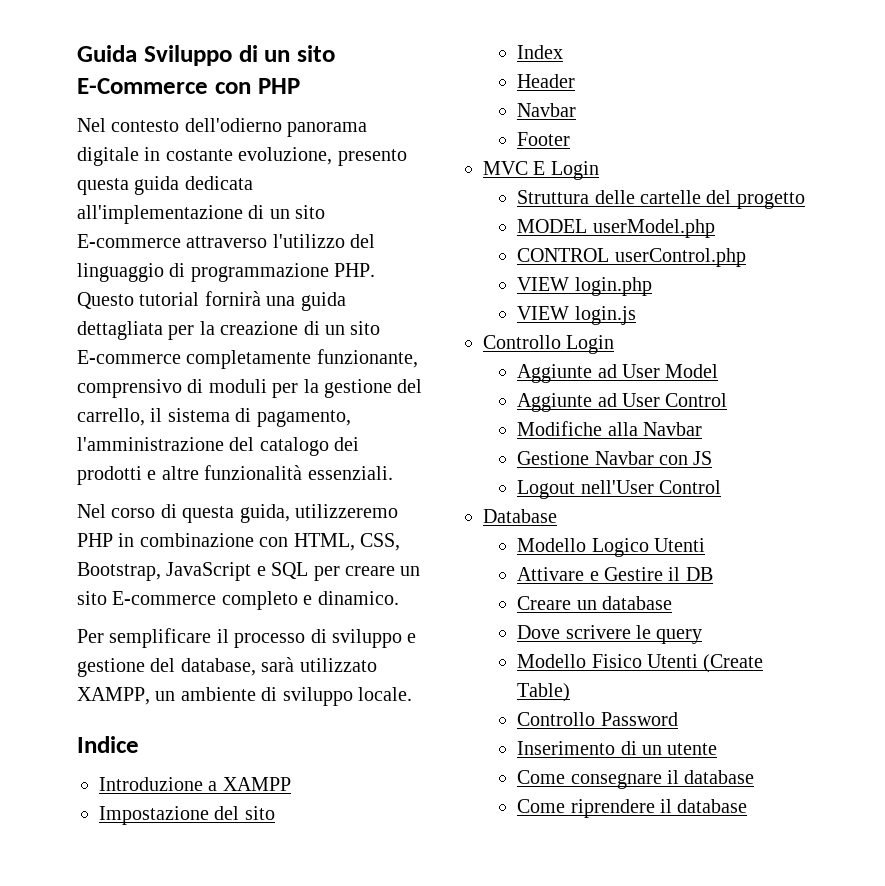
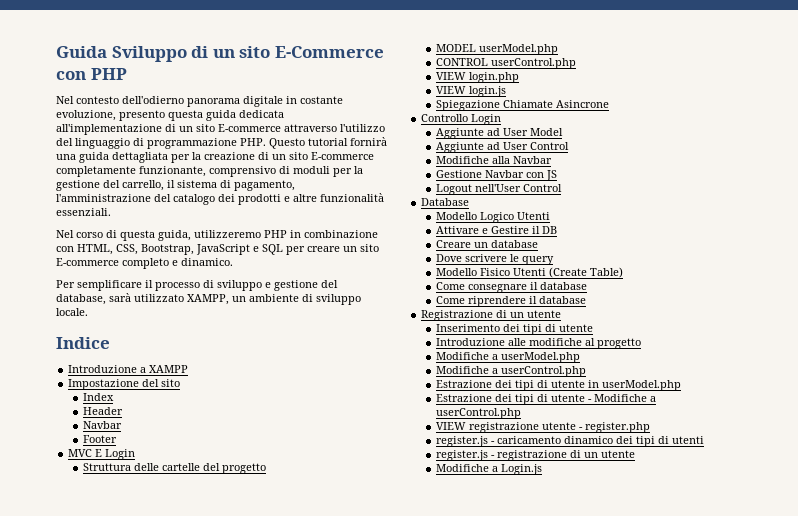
(636, 315) none -> [436,100,610,111] // Spiegazione Chiamate Asincrone
[517,712,678,726] [517,741,718,755] // Controllo Password // Inserimento di un utente -> (624, 272) none
(748, 806) none -> [421,310,562,321] [436,324,594,335] [436,338,642,349] [436,352,581,363] [436,366,587,377] [436,380,682,391] [436,394,657,405] [436,408,522,419] [436,422,651,433] [436,436,705,447] [436,450,636,461] [436,464,543,475] // Registrazione di un utente // Inserimento dei tipi di utente // Introduzione alle modifiche al progetto // Modifiche a userModel.php // Modifiche a userControl.php // Estrazione dei tipi di utente in userModel.php // Estrazione dei tipi di utente - Modifiche a userControl.php // VIEW registrazione utente - register.php // register.js - caricamento dinamico dei tipi di utenti // register.js - registrazione di un utente // Modifiche a Login.js

